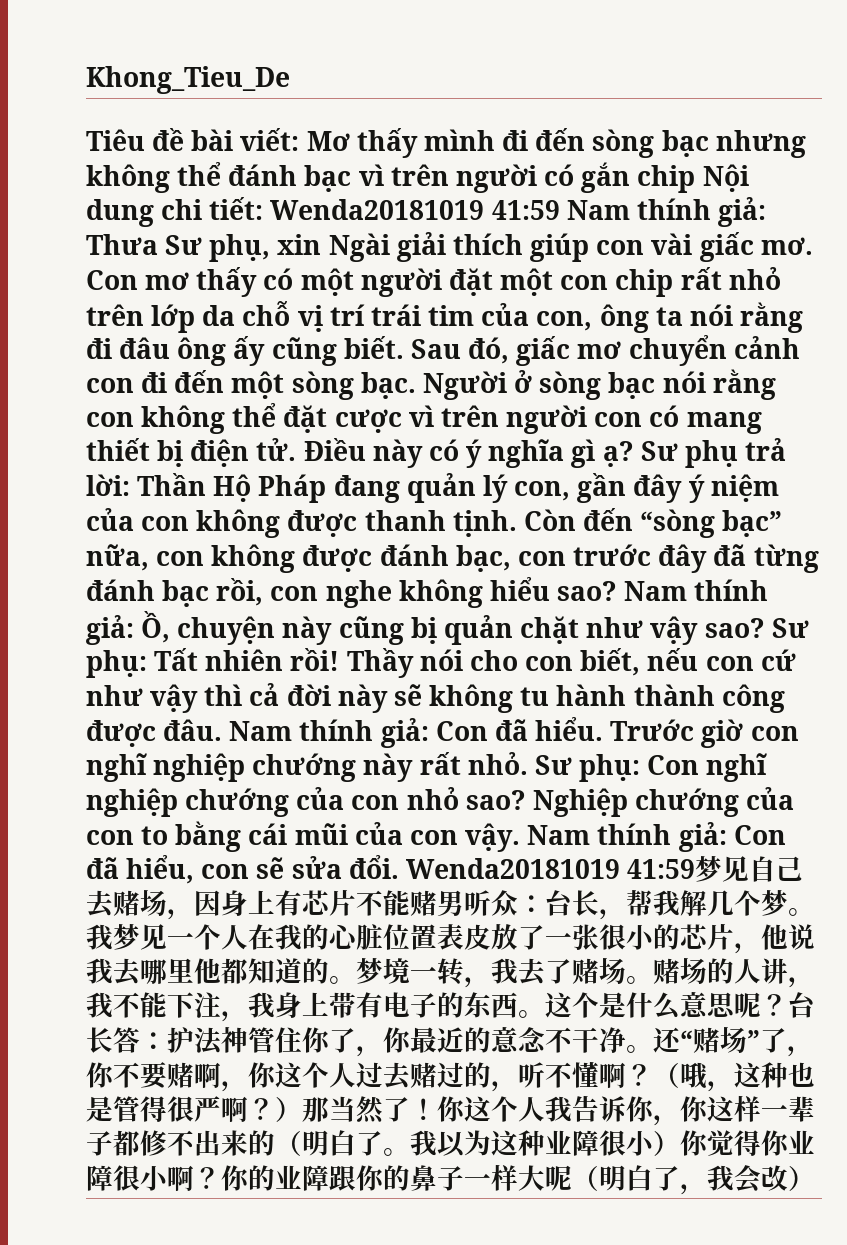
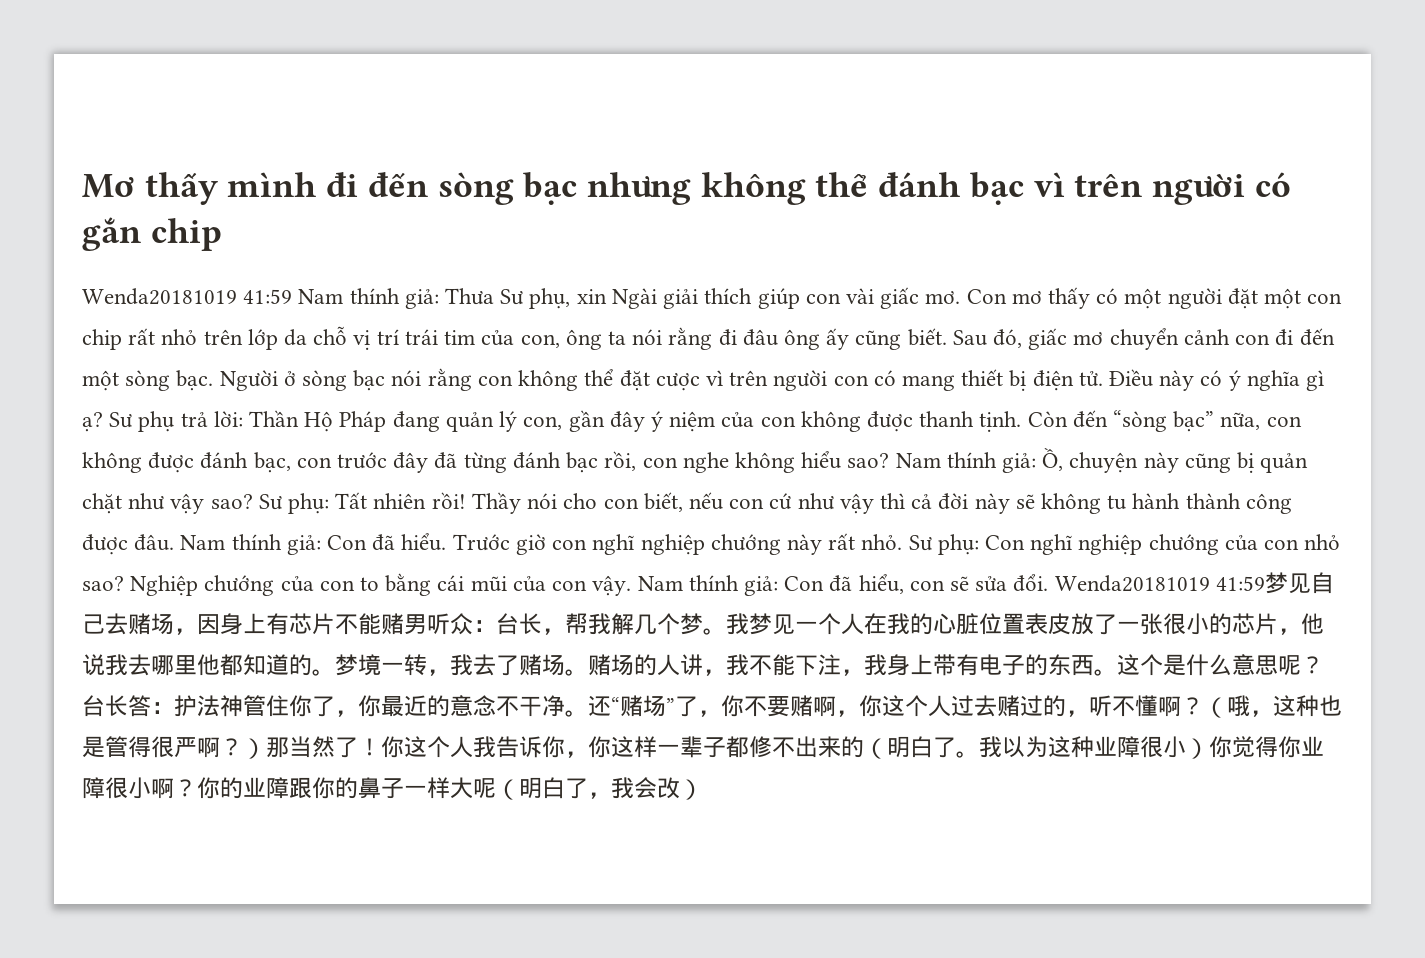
[86,66,290,94] [86,128,300,151] Khong_Tieu_De // Tiêu đề bài viết: -> (82, 186) none
[702,164,749,192] [86,197,264,227] Nội dung chi tiết: -> (222, 234) //

